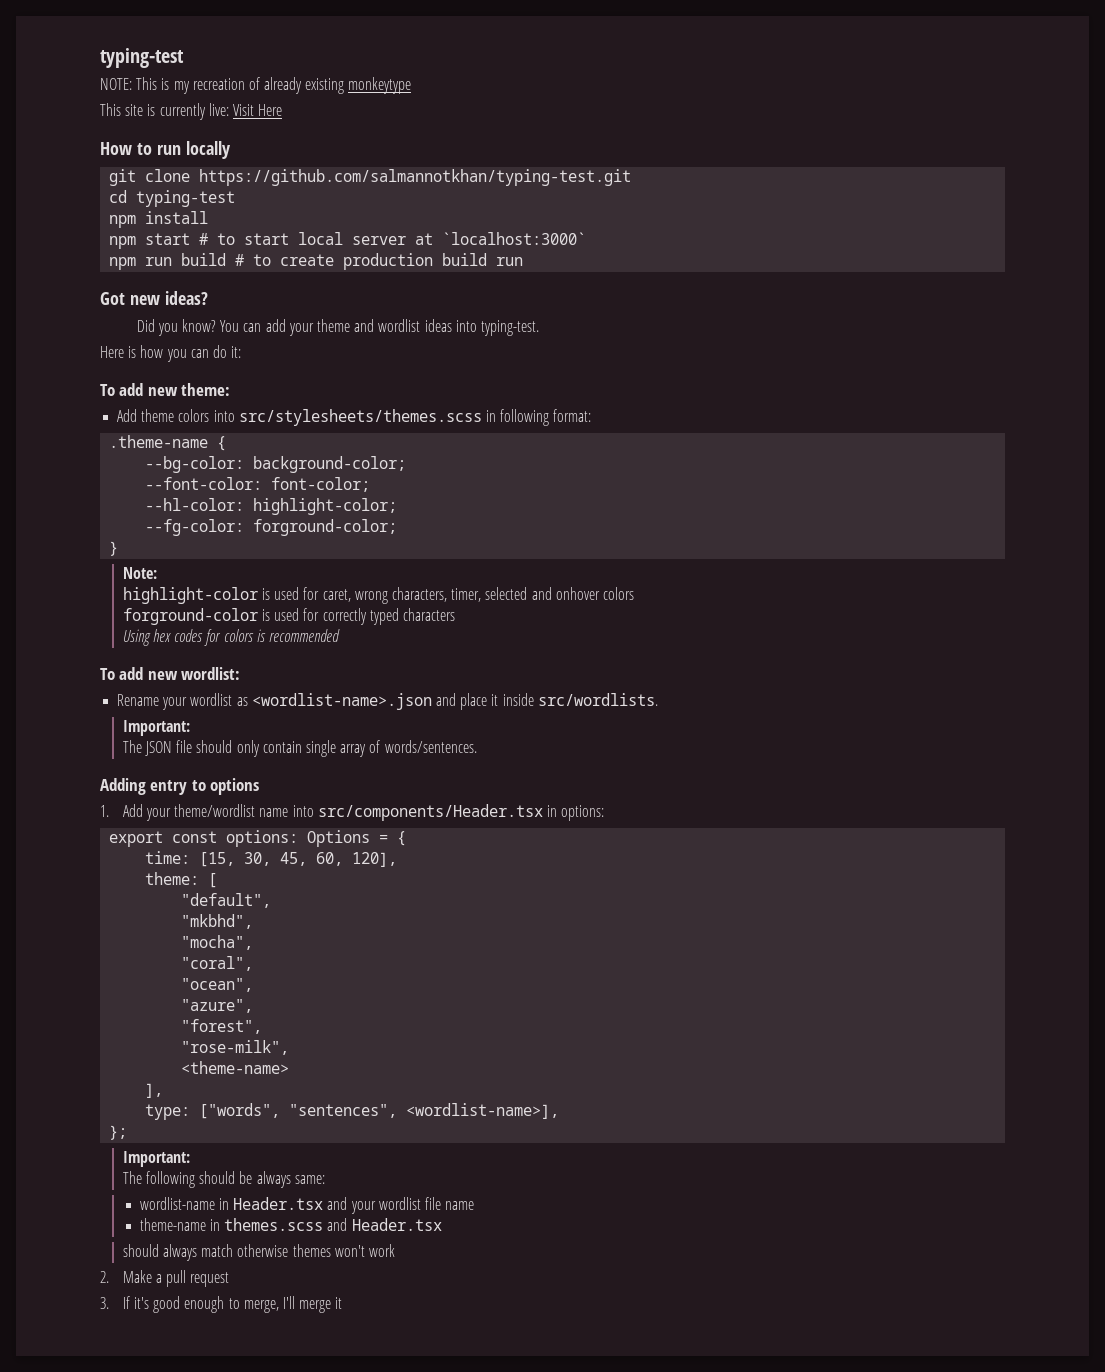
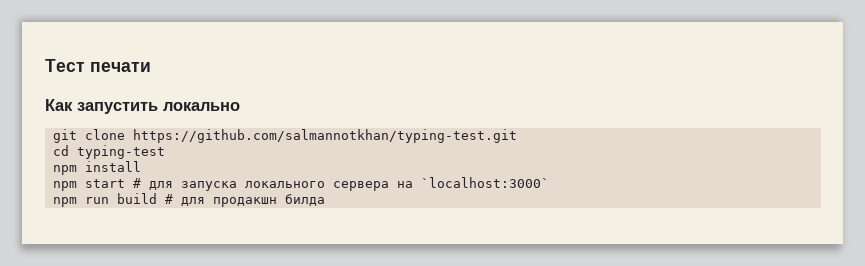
[100,48,184,68] [100,77,412,94] [100,103,283,120] [100,141,231,159] typing-test // NOTE: This is my recreation of already existing monkeytype // This site is currently live: Visit Here // How to run locally -> [45,59,151,72] [45,99,240,114] Тест печати // Как запустить локально
[217,232,434,245] to start local server at -> [149,181,414,191] для запуска локального сервера на
[253,253,524,270] [100,291,208,305] [136,319,539,336] [100,345,242,362] [100,383,231,396] [117,409,592,426] [109,435,227,451] [145,456,407,473] [145,477,371,492] [145,498,398,515] [145,519,398,536] [109,541,119,556] [122,567,157,579] [122,587,634,604] [122,608,455,625] [122,629,340,646] [100,667,241,680] [117,693,658,710] [122,720,190,736] [122,740,477,757] [100,778,260,795] [100,804,605,821] [109,830,407,847] [145,851,398,867] [145,872,218,888] [181,893,272,908] [181,914,254,929] [181,935,254,950] [181,956,254,971] [181,978,254,992] [181,999,254,1013] [181,1019,263,1034] [181,1040,290,1055] [181,1061,290,1074] [145,1083,164,1098] [145,1103,560,1120] [109,1125,128,1140] [122,1151,190,1167] [122,1171,325,1188] [139,1197,475,1214] [139,1218,442,1231] [122,1244,395,1261] [100,1270,230,1287] [100,1296,343,1313] to create production build run // Got new ideas? // Did you know? You can add your theme and wordlist ideas into typing-test. // Here is how you can do it: // To add new theme: // Add theme colors into src/stylesheets/themes.scss in following format: // .theme-name { // --bg-color: background-color; // --font-color: font-color; // --hl-color: highlight-color; // --fg-color: forground-color; // } // Note: // highlight-color is used for caret, wrong characters, timer, selected and onhover colors // forground-color is used for correctly typed characters // Using hex codes for colors is recommended // To add new wordlist: // Rename your wordlist as <wordlist-name>.json and place it inside src/wordlists. // Important: // The JSON file should only contain single array of words/sentences. // Adding entry to options // 1. Add your theme/wordlist name into src/components/Header.tsx in options: // export const options: Options = { // time: [15, 30, 45, 60, 120], // theme: [ // "default", // "mkbhd", // "mocha", // "coral", // "ocean", // "azure", // "forest", // "rose-milk", // <theme-name> // ], // type: ["words", "sentences", <wordlist-name>], // }; // Important: // The following should be always same: // wordlist-name in Header.tsx and your wordlist file name // theme-name in themes.scss and Header.tsx // should always match otherwise themes won't work // 2. Make a pull request // 3. If it's good enough to merge, I'll merge it -> [181,194,326,207] для продакшн билда

